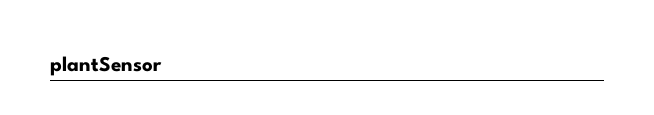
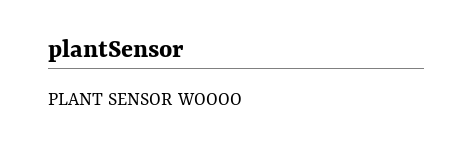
(162, 66) none -> [48,93,242,105] // PLANT SENSOR WOOOO

